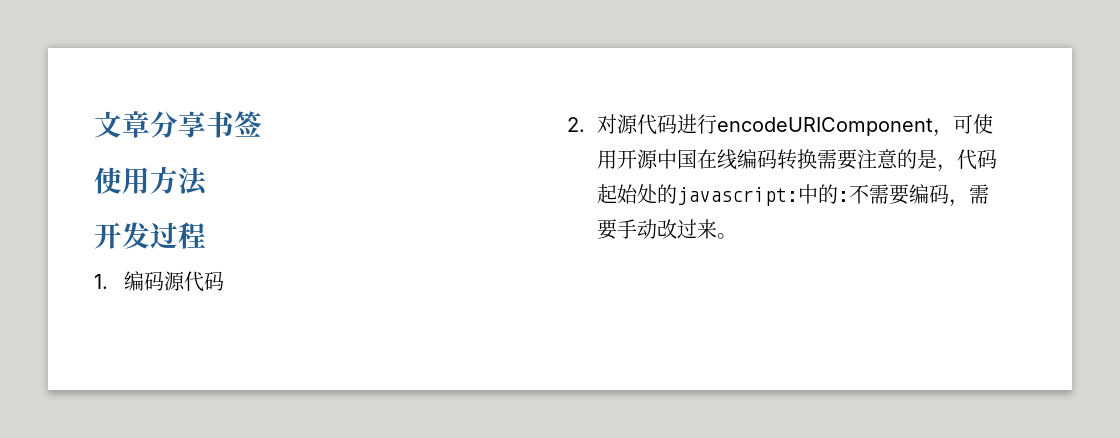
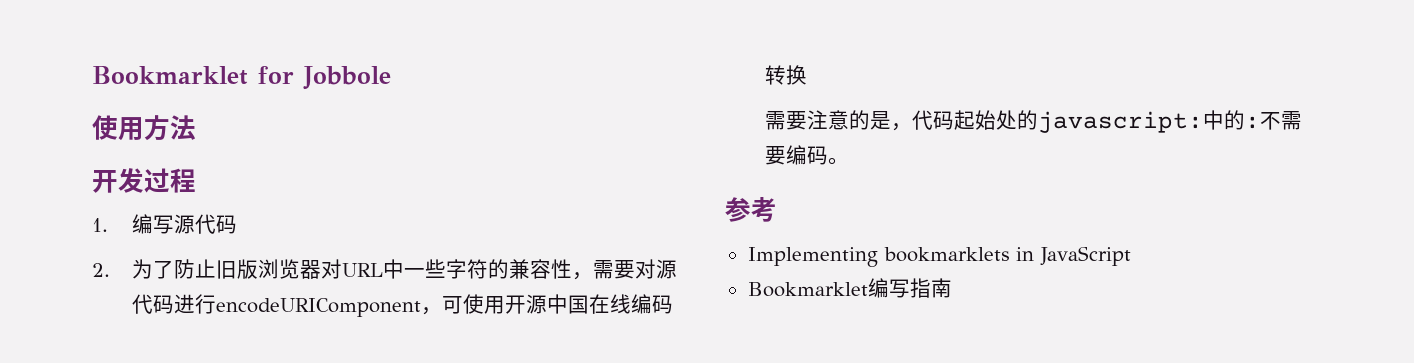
[94,111,262,138] 文章分享书签 -> [92,66,391,90] Bookmarklet for Jobbole
[143,271,164,291] 码 -> [153,215,175,234] 写
(585, 124) none -> [132,259,636,280] 为了防止旧版浏览器对URL中一些字符的兼容性，需要
(817, 159) none -> (808, 75) //
[948,184,989,207] [596,219,737,240] ，需要手动改过来。 -> [828,157,850,165] [725,197,777,222] [747,246,1131,267] [747,278,952,298] 。 // 参考 // Implementing bookmarklets in JavaScript // Bookmarklet编写指南

